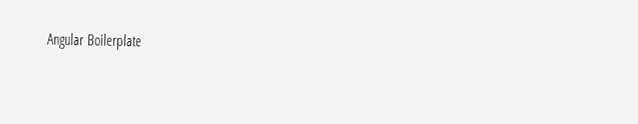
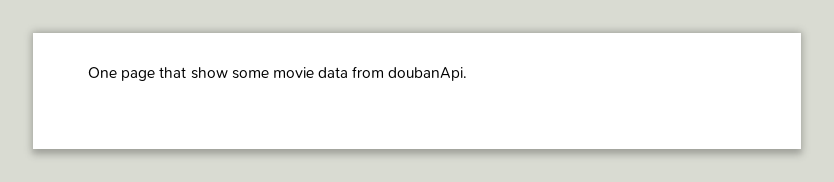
[47,32,143,51] Angular Boilerplate -> [88,66,468,81] One page that show some movie data from doubanApi.

